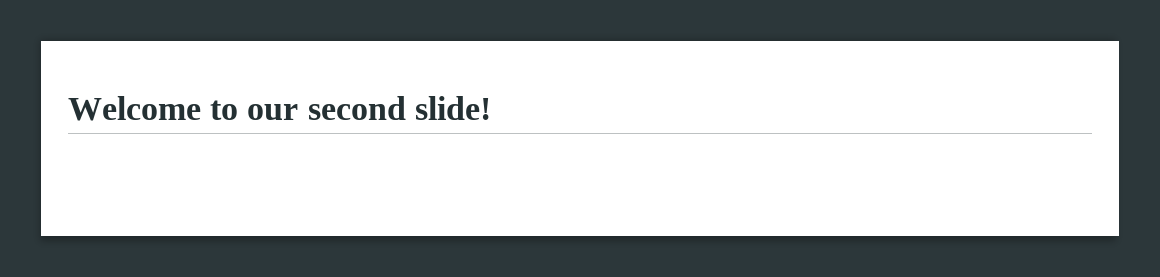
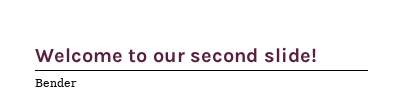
(491, 108) none -> [35,78,77,87] // Bender

